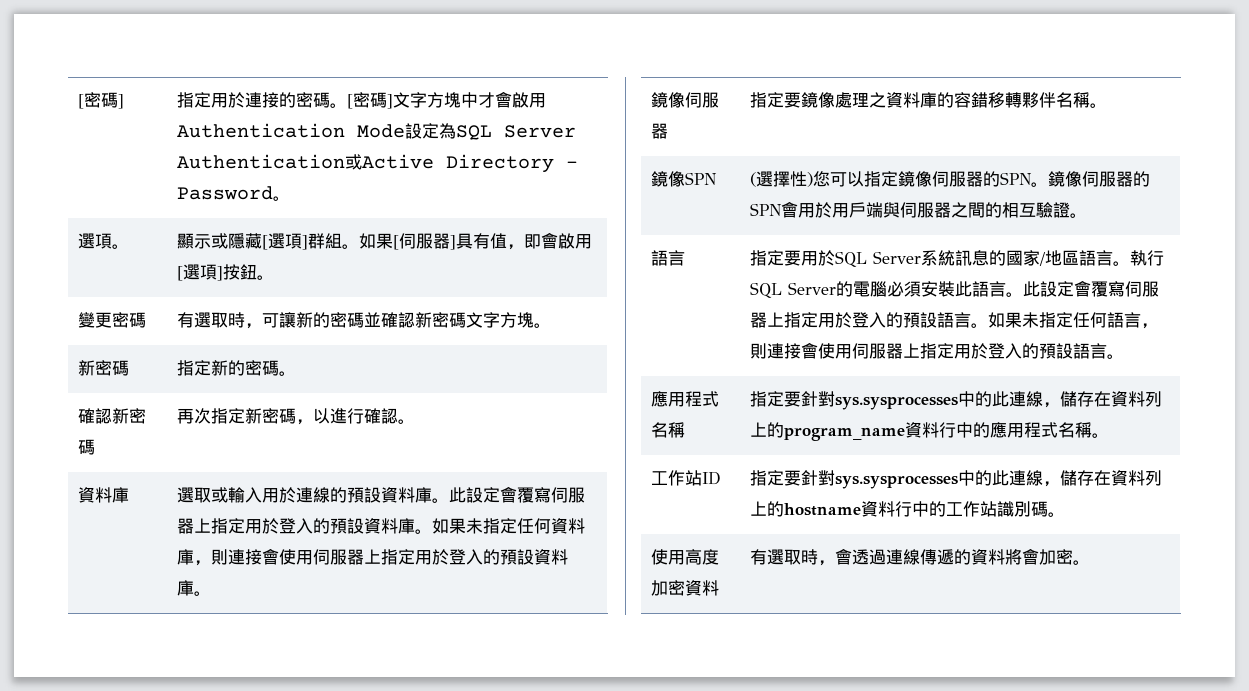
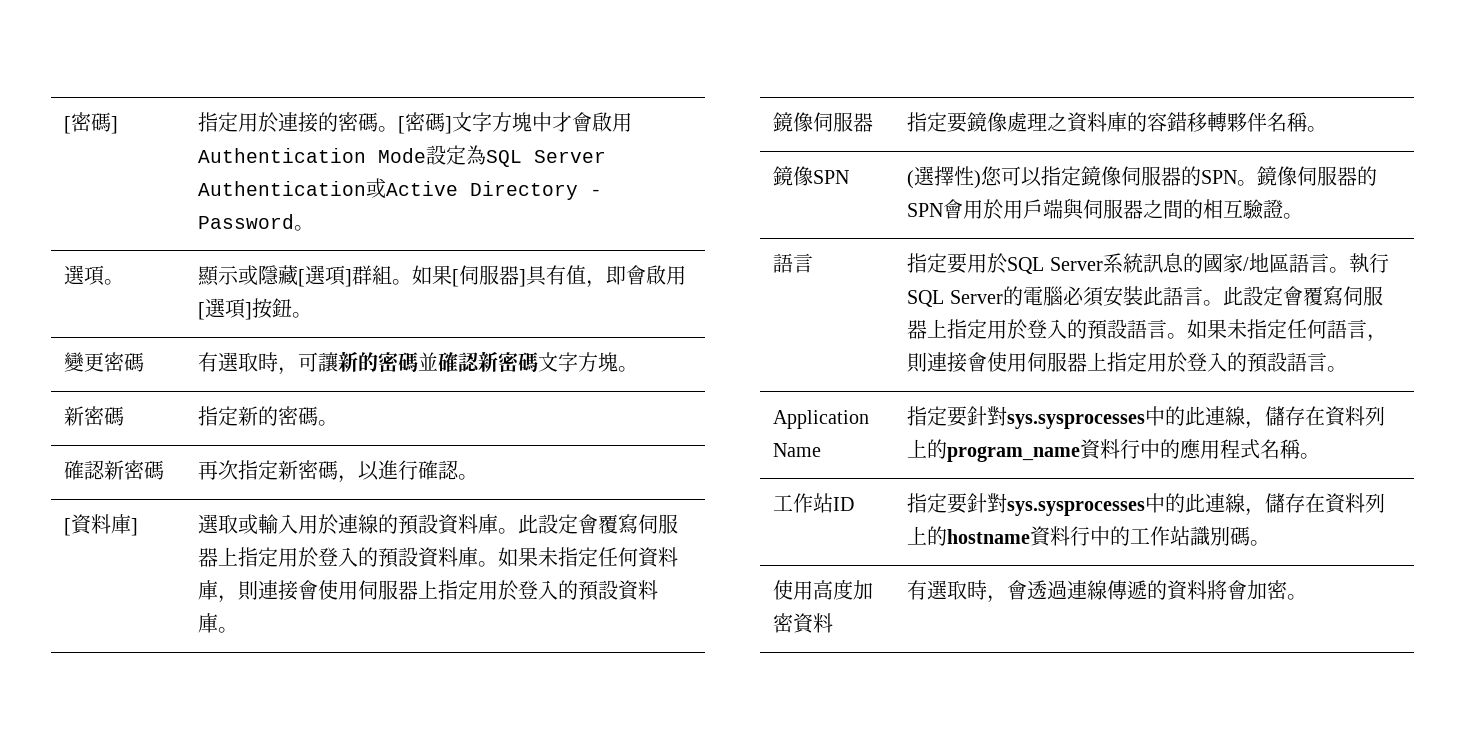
[78,487,130,503] 資料庫 -> [64,514,139,536] [資料庫]
[651,391,720,407] [651,422,686,438] 應用程式名稱 -> [773,410,870,429] [773,443,822,457] Application Name

